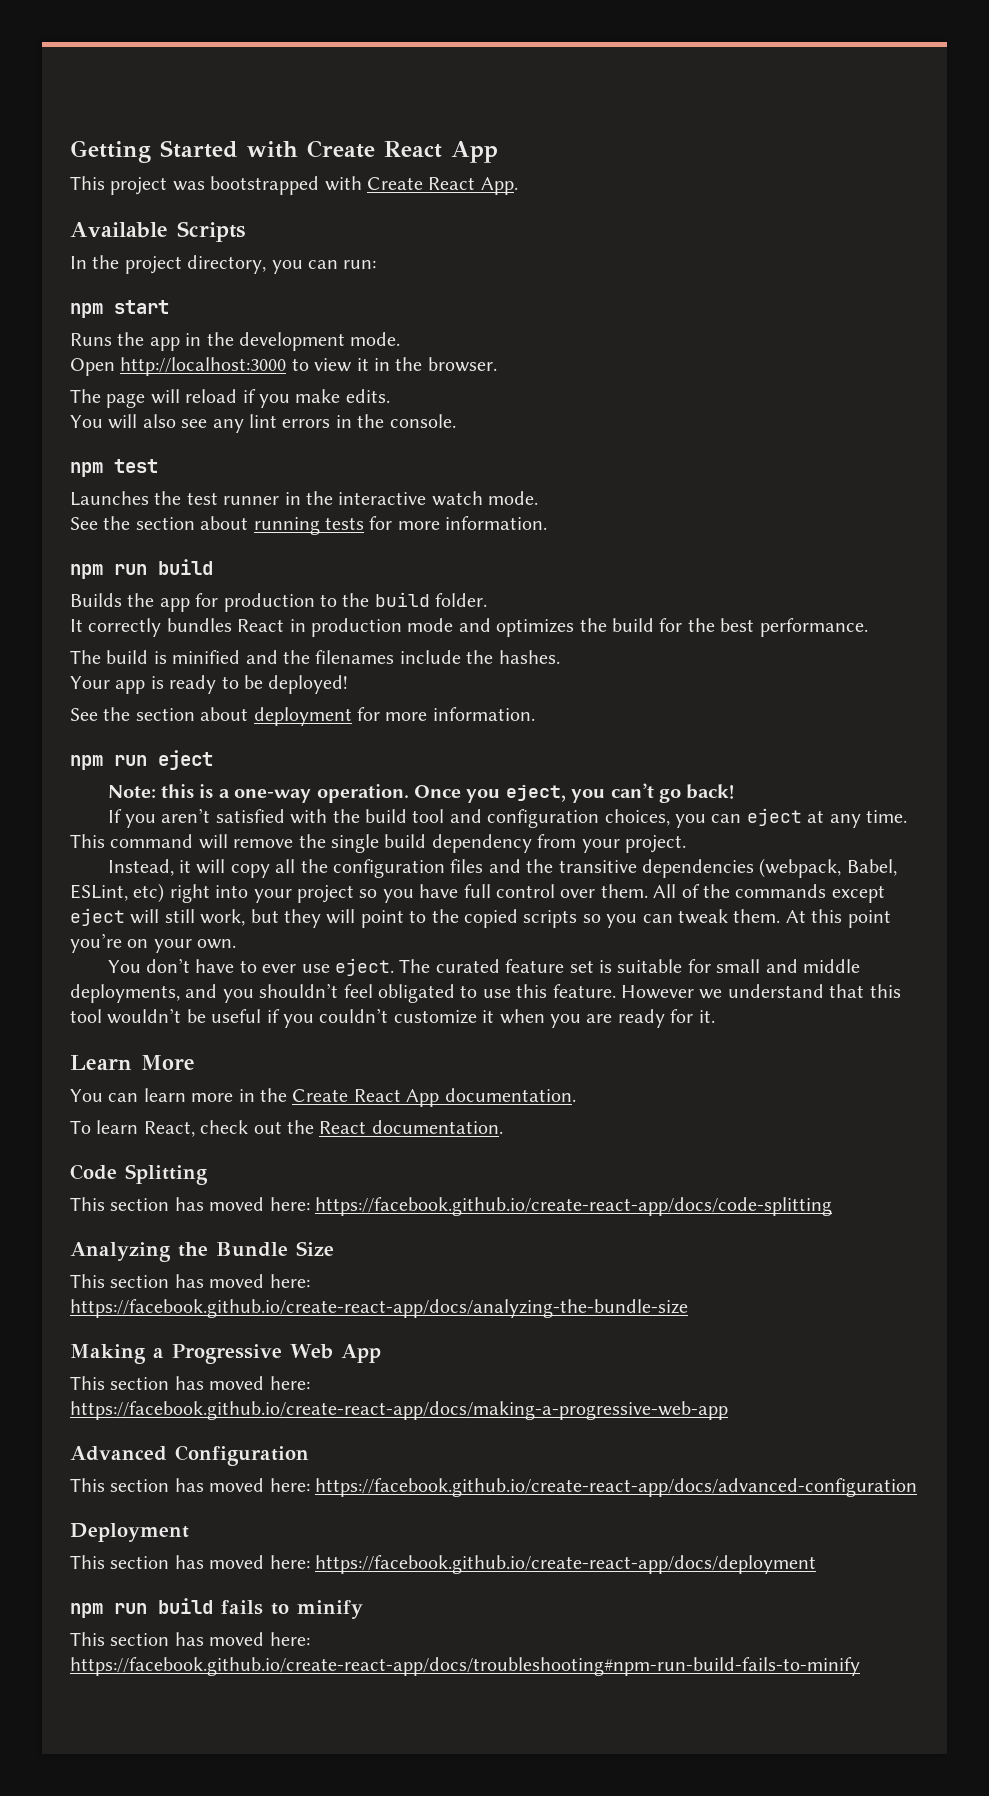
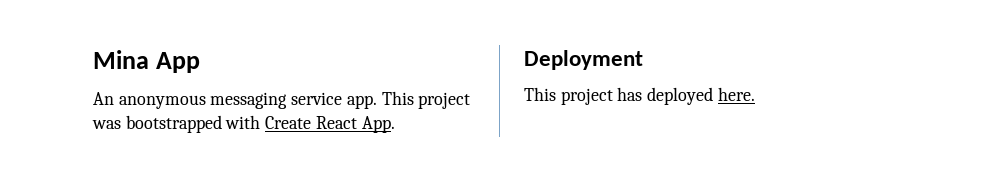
[70,140,498,163] Getting Started with Create React App // -> [93,50,200,73] [93,92,377,109] Mina App // An anonymous messaging service app.
[70,221,245,242] [70,255,377,274] [70,300,169,318] [70,332,401,351] [70,357,497,376] [70,389,390,408] [70,414,456,433] [70,459,158,477] [70,491,539,506] [70,516,548,535] [70,559,213,579] [70,592,488,612] [70,618,868,637] [70,650,560,664] [70,675,349,694] [70,707,535,726] [70,750,213,770] [107,783,735,803] [107,808,908,828] [70,834,686,853] [107,858,897,878] [70,883,885,903] [70,908,891,928] [70,933,237,953] [107,958,861,976] [70,983,901,1003] [70,1008,715,1028] [70,1055,195,1070] [70,1088,576,1107] [70,1120,503,1137] [70,1164,208,1185] [70,1197,832,1216] [70,1241,334,1262] [70,1274,310,1288] [70,1299,688,1318] [70,1344,381,1364] [70,1376,310,1390] [70,1401,728,1420] [70,1445,309,1466] [70,1478,917,1497] [70,1523,189,1542] [70,1555,816,1574] [70,1598,363,1619] [70,1632,310,1646] [70,1657,860,1676] Available Scripts // In the project directory, you can run: // npm start // Runs the app in the development mode. // Open http://localhost:3000 to view it in the browser. // The page will reload if you make edits. // You will also see any lint errors in the console. // npm test // Launches the test runner in the interactive watch mode. // See the section about running tests for more information. // npm run build // Builds the app for production to the build folder. // It correctly bundles React in production mode and optimizes the build for the best performance. // The build is minified and the filenames include the hashes. // Your app is ready to be deployed! // See the section about deployment for more information. // npm run eject // Note: this is a one-way operation. Once you eject, you can’t go back! // If you aren’t satisfied with the build tool and configuration choices, you can eject at any time. This command will remove the single build dependency from your project. // Instead, it will copy all the configuration files and the transitive dependencies (webpack, Babel, ESLint, etc) right into your project so you have full control over them. All of the commands except eject will still work, but they will point to the copied scripts so you can tweak them. At this point you’re on your own. // You don’t have to ever use eject. The curated feature set is suitable for small and middle deployments, and you shouldn’t feel obligated to use this feature. However we understand that this tool wouldn’t be useful if you couldn’t customize it when you are ready for it. // Learn More // You can learn more in the Create React App documentation. // To learn React, check out the React documentation. // Code Splitting // This section has moved here: https://facebook.github.io/create-react-app/docs/code-splitting // Analyzing the Bundle Size // This section has moved here: https://facebook.github.io/create-react-app/docs/analyzing-the-bundle-size // Making a Progressive Web App // This section has moved here: https://facebook.github.io/create-react-app/docs/making-a-progressive-web-app // Advanced Configuration // This section has moved here: https://facebook.github.io/create-react-app/docs/advanced-configuration // Deployment // This section has moved here: https://facebook.github.io/create-react-app/docs/deployment // npm run build fails to minify // This section has moved here: https://facebook.github.io/create-react-app/docs/troubleshooting#npm-run-build-fails-to-minify -> [524,50,643,70] [524,87,755,105] Deployment // This project has deployed here.

